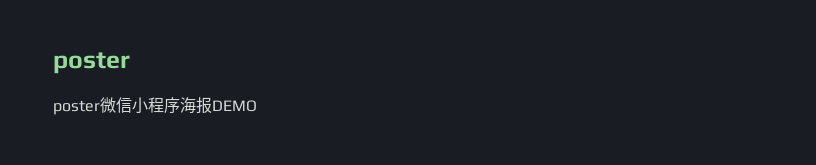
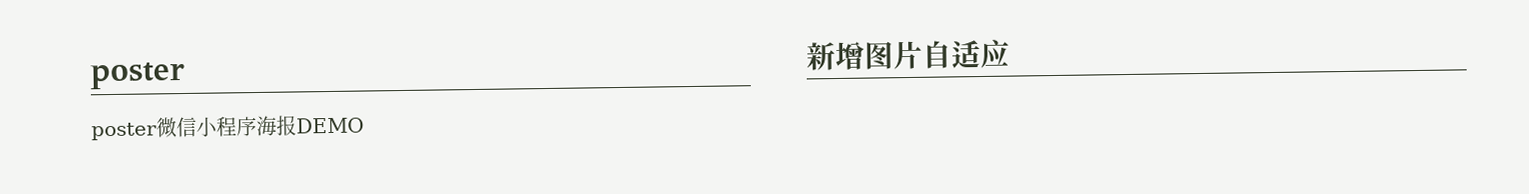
(257, 106) none -> [806,39,1010,71] // 新增图片自适应

